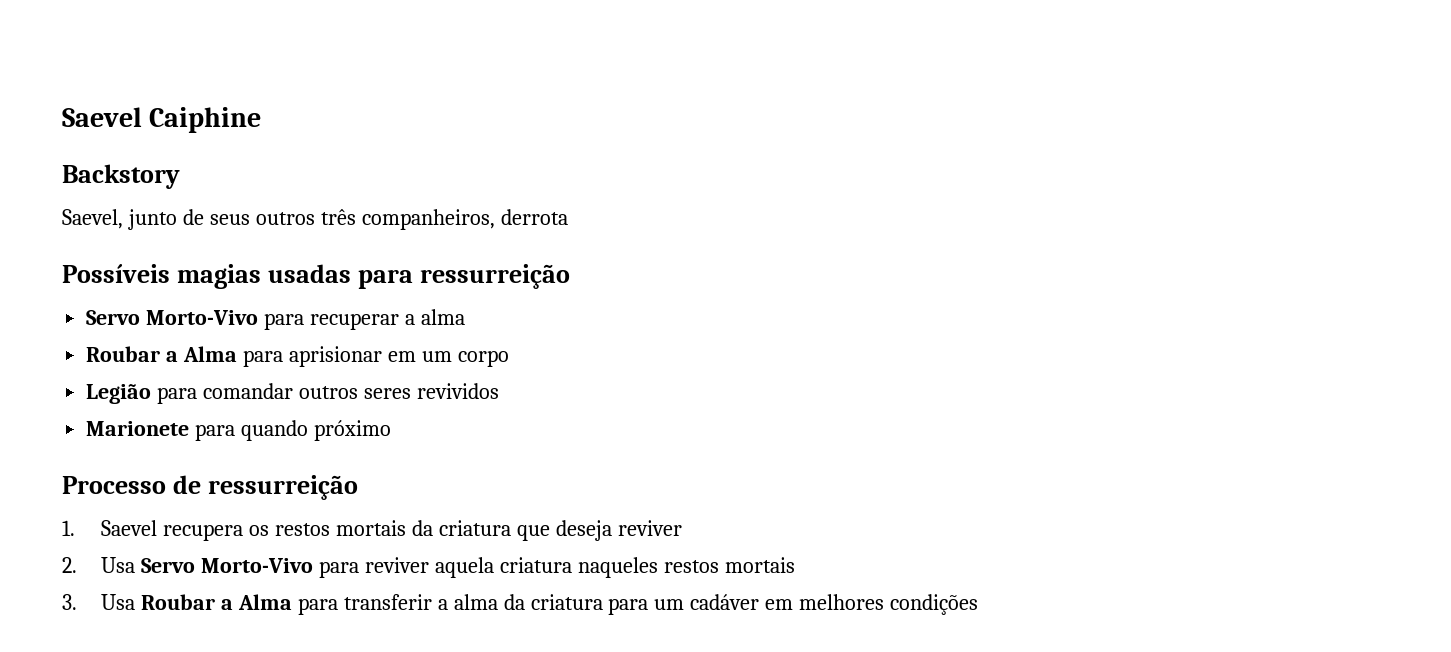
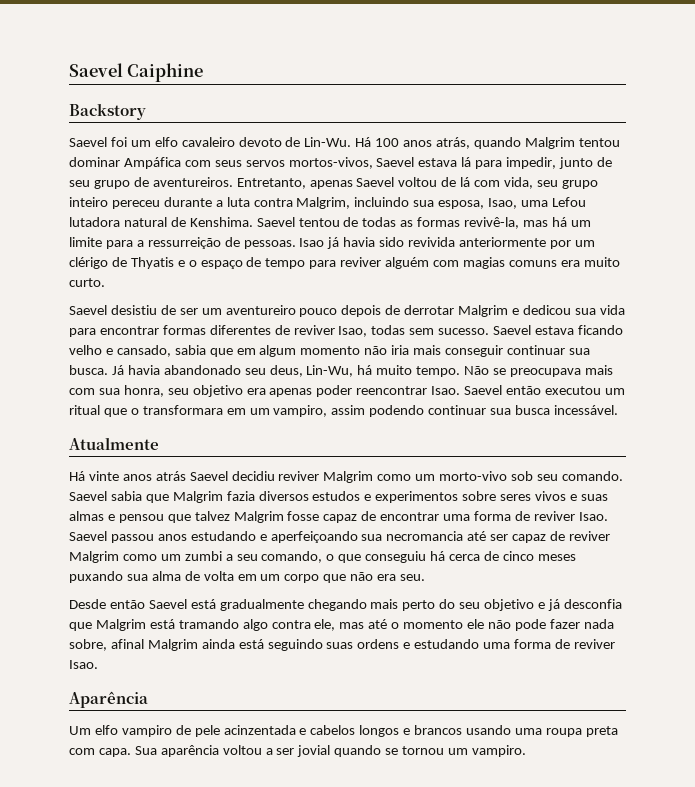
[62,209,568,230] [62,264,570,289] [86,309,465,330] [86,346,509,367] [86,383,499,404] [86,420,392,441] [62,475,358,500] [62,520,682,541] [62,557,795,578] [62,594,979,615] Saevel, junto de seus outros três companheiros, derrota // Possíveis magias usadas para ressurreição // Servo Morto-Vivo para recuperar a alma // Roubar a Alma para aprisionar em um corpo // Legião para comandar outros seres revividos // Marionete para quando próximo // Processo de ressurreição // 1. Saevel recupera os restos mortais da criatura que deseja reviver // 2. Usa Servo Morto-Vivo para reviver aquela criatura naqueles restos mortais // 3. Usa Roubar a Alma para transferir a alma da criatura para um cadáver em melhores condições -> [69,137,620,149] [69,157,612,169] [69,177,598,189] [69,197,586,209] [69,217,591,229] [69,237,595,249] [69,257,620,269] [69,278,105,287] [69,305,625,317] [69,325,623,337] [69,345,590,357] [69,365,613,377] [69,385,625,397] [69,405,618,417] [69,437,159,450] [69,471,623,483] [69,491,608,503] [69,511,608,523] [69,531,610,543] [69,551,576,563] [69,571,426,583] [69,599,622,611] [69,619,614,631] [69,639,615,651] [69,660,98,669] [69,691,148,708] [69,725,618,737] [69,745,526,757] Saevel foi um elfo cavaleiro devoto de Lin-Wu. Há 100 anos atrás, quando Malgrim tentou dominar Ampáfica com seus servos mortos-vivos, Saevel estava lá para impedir, junto de seu grupo de aventureiros. Entretanto, apenas Saevel voltou de lá com vida, seu grupo inteiro pereceu durante a luta contra Malgrim, incluindo sua esposa, Isao, uma Lefou lutadora natural de Kenshima. Saevel tentou de todas as formas revivê-la, mas há um limite para a ressurreição de pessoas. Isao já havia sido revivida anteriormente por um clérigo de Thyatis e o espaço de tempo para reviver alguém com magias comuns era muito curto. // Saevel desistiu de ser um aventureiro pouco depois de derrotar Malgrim e dedicou sua vida para encontrar formas diferentes de reviver Isao, todas sem sucesso. Saevel estava ficando velho e cansado, sabia que em algum momento não iria mais conseguir continuar sua busca. Já havia abandonado seu deus, Lin-Wu, há muito tempo. Não se preocupava mais com sua honra, seu objetivo era apenas poder reencontrar Isao. Saevel então executou um ritual que o transformara em um vampiro, assim podendo continuar sua busca incessável. // Atualmente // Há vinte anos atrás Saevel decidiu reviver Malgrim como um morto-vivo sob seu comando. Saevel sabia que Malgrim fazia diversos estudos e experimentos sobre seres vivos e suas almas e pensou que talvez Malgrim fosse capaz de encontrar uma forma de reviver Isao. Saevel passou anos estudando e aperfeiçoando sua necromancia até ser capaz de reviver Malgrim como um zumbi a seu comando, o que conseguiu há cerca de cinco meses puxando sua alma de volta em um corpo que não era seu. // Desde então Saevel está gradualmente chegando mais perto do seu objetivo e já desconfia que Malgrim está tramando algo contra ele, mas até o momento ele não pode fazer nada sobre, afinal Malgrim ainda está seguindo suas ordens e estudando uma forma de reviver Isao. // Aparência // Um elfo vampiro de pele acinzentada e cabelos longos e brancos usando uma roupa preta com capa. Sua aparência voltou a ser jovial quando se tornou um vampiro.

